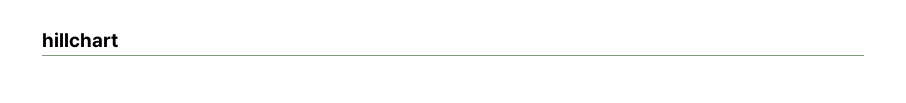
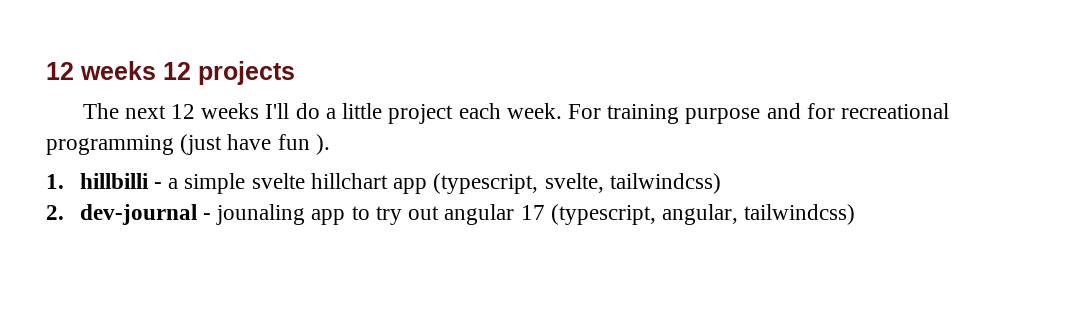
[42,32,118,48] hillchart -> [46,61,295,85] [82,103,949,124] [46,134,330,155] [46,173,721,194] [46,204,856,225] 12 weeks 12 projects // The next 12 weeks I'll do a little project each week. For training purpose and for recreational programming (just have fun ). // 1. hillbilli - a simple svelte hillchart app (typescript, svelte, tailwindcss) // 2. dev-journal - jounaling app to try out angular 17 (typescript, angular, tailwindcss)

